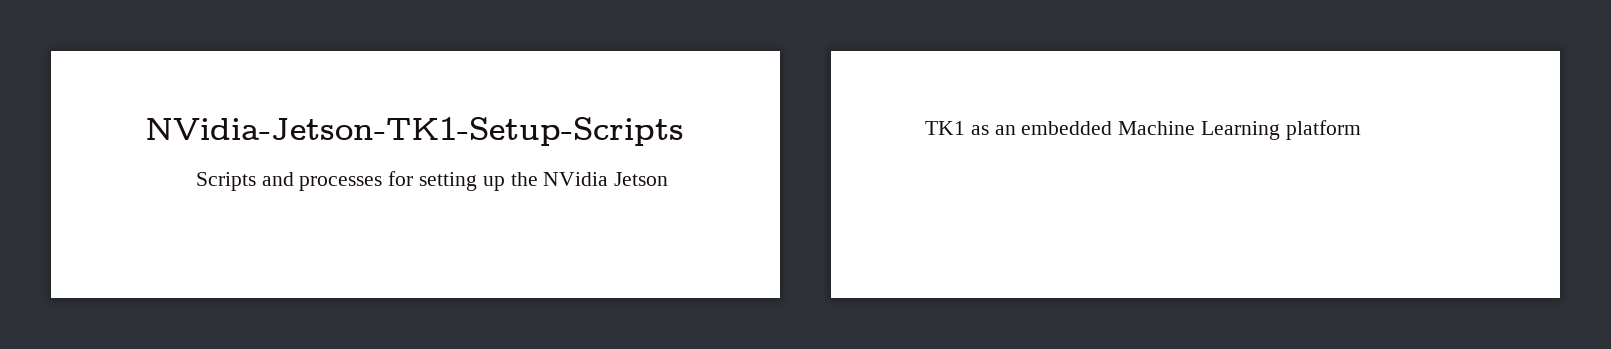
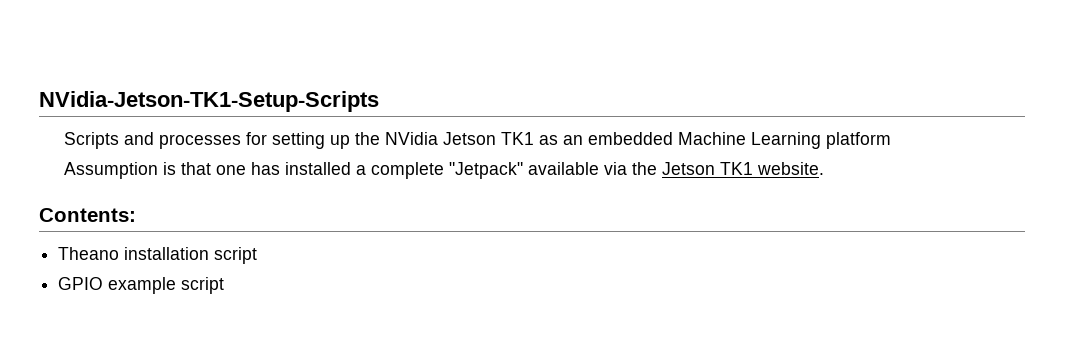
(1361, 130) none -> [64,162,825,179] [39,208,136,222] [58,247,258,264] [58,277,225,294] // Assumption is that one has installed a complete "Jetpack" available via the Jetson TK1 website. // Contents: // Theano installation script // GPIO example script

